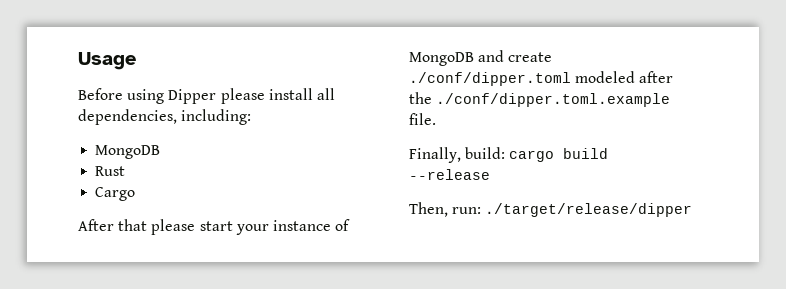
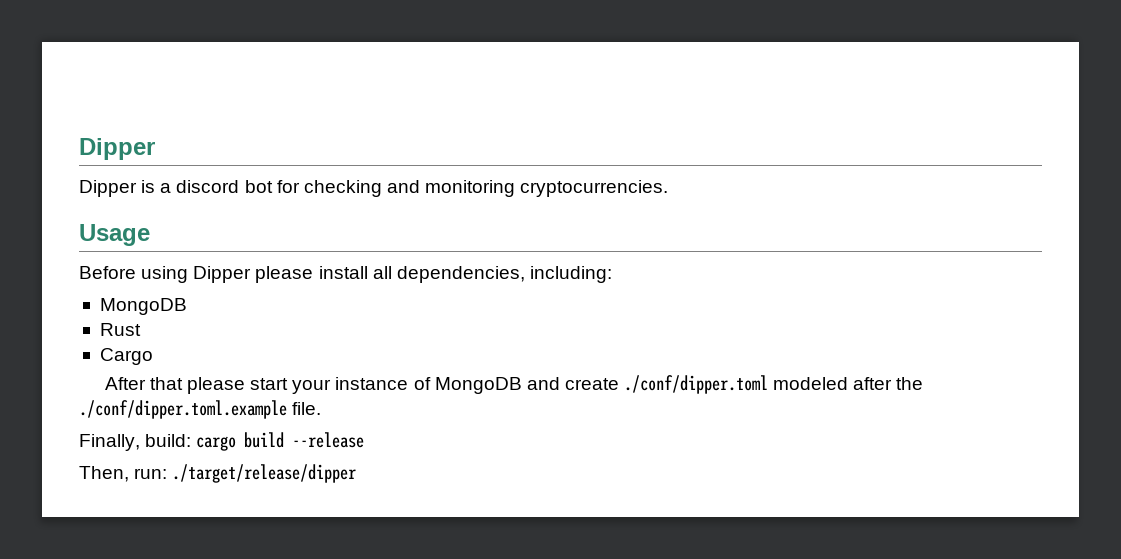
(78, 61) none -> [79,138,155,160] [79,180,669,197] Dipper // Dipper is a discord bot for checking and monitoring cryptocurrencies. //

